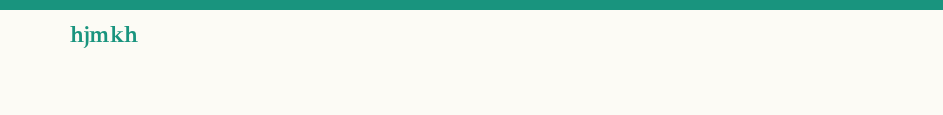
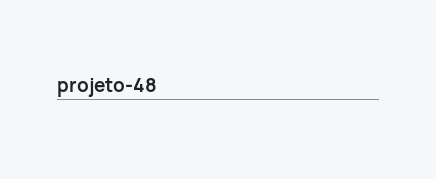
[70,26,138,48] hjmkh -> [57,78,157,97] projeto-48

